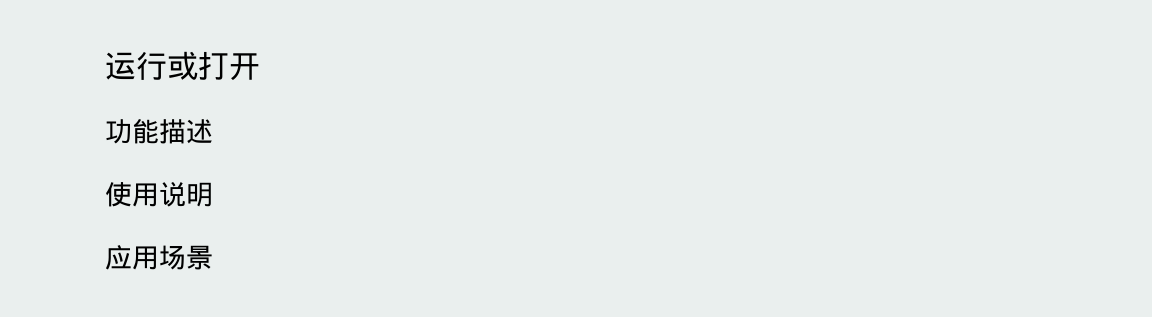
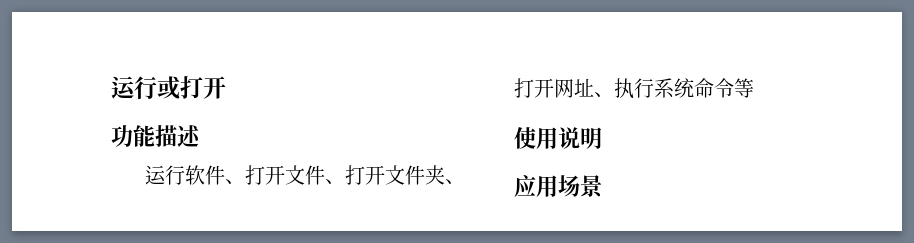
(213, 131) none -> [144,165,465,185] [514,78,754,99] // 运行软件、打开文件、打开文件夹、打开网址、执行系统命令等

